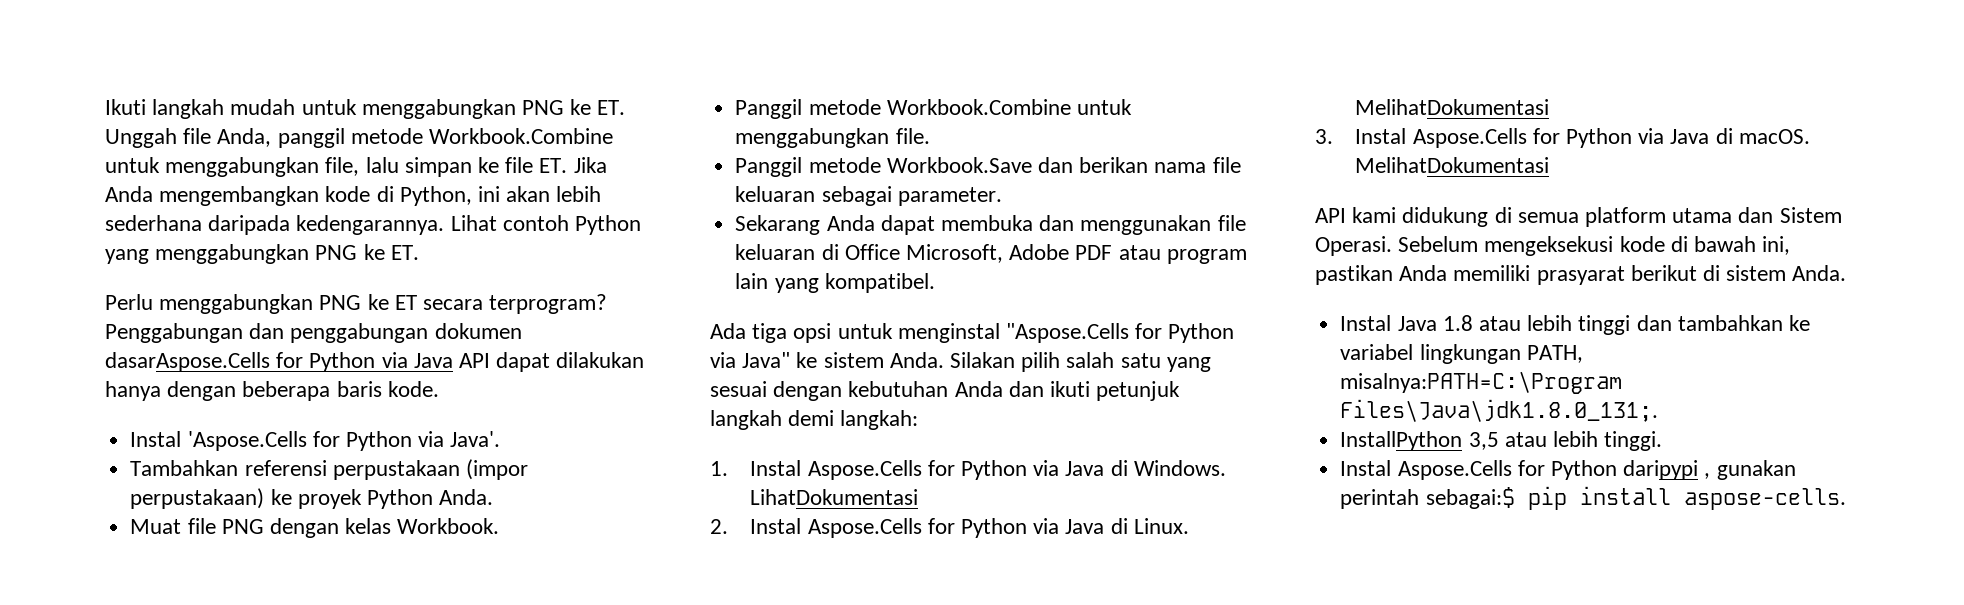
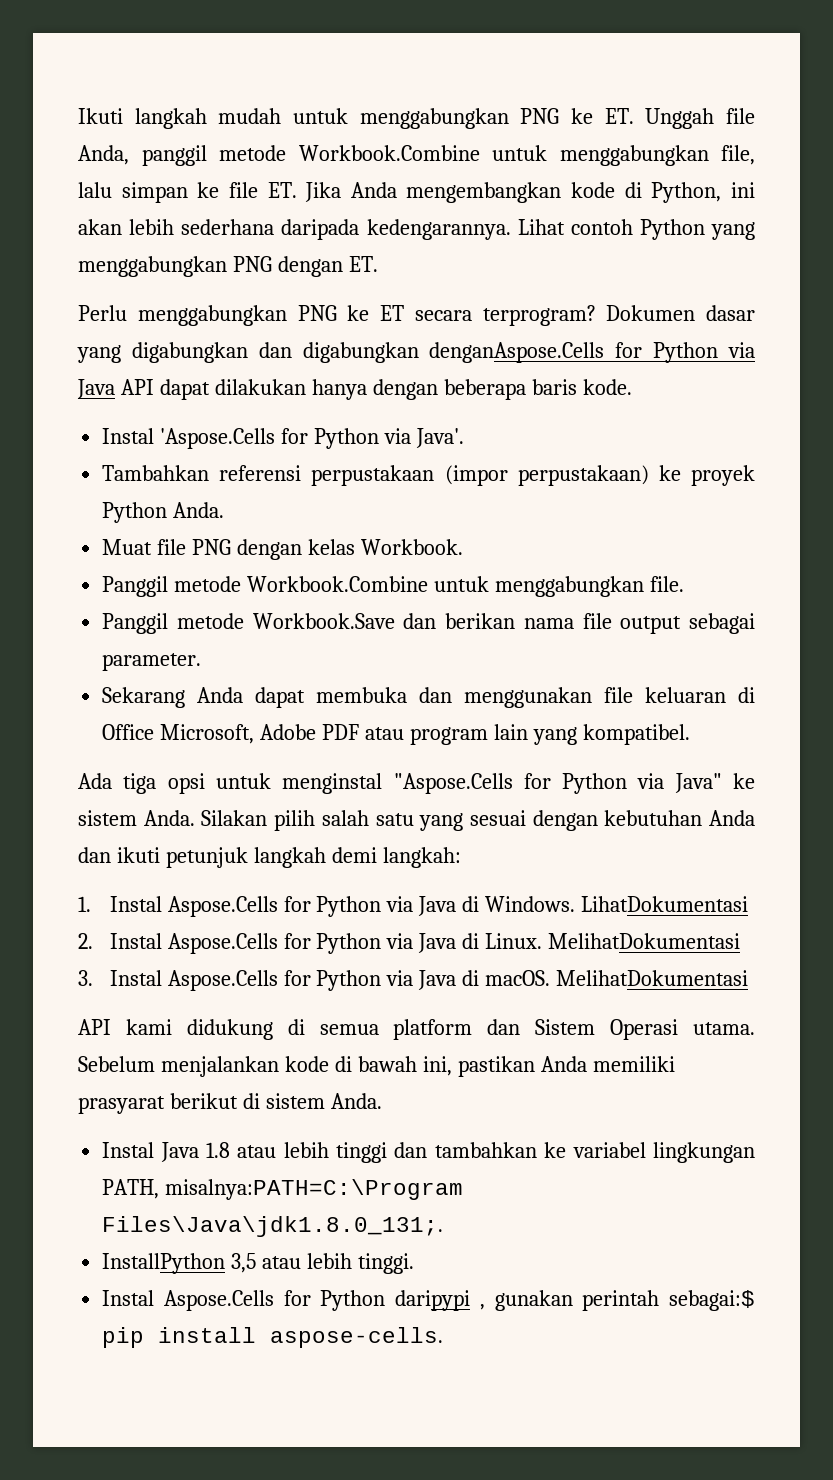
[363,244,385,260] ke -> [277,256,343,277] dengan
[105,323,522,343] [105,352,270,372] Penggabungan dan penggabungan dokumen dasarAspose.Cells -> [606,305,755,321] [77,342,605,363] Dokumen dasar yang digabungkan dan digabungkan denganAspose.Cells
[735,186,816,202] keluaran -> [620,616,682,634] output
[1672,208,1733,223] utama -> (473, 1029) none
[1315,236,1614,256] Operasi. Sebelum mengeksekusi -> [610,1019,756,1040] [78,1056,279,1077] Operasi utama. Sebelum menjalankan

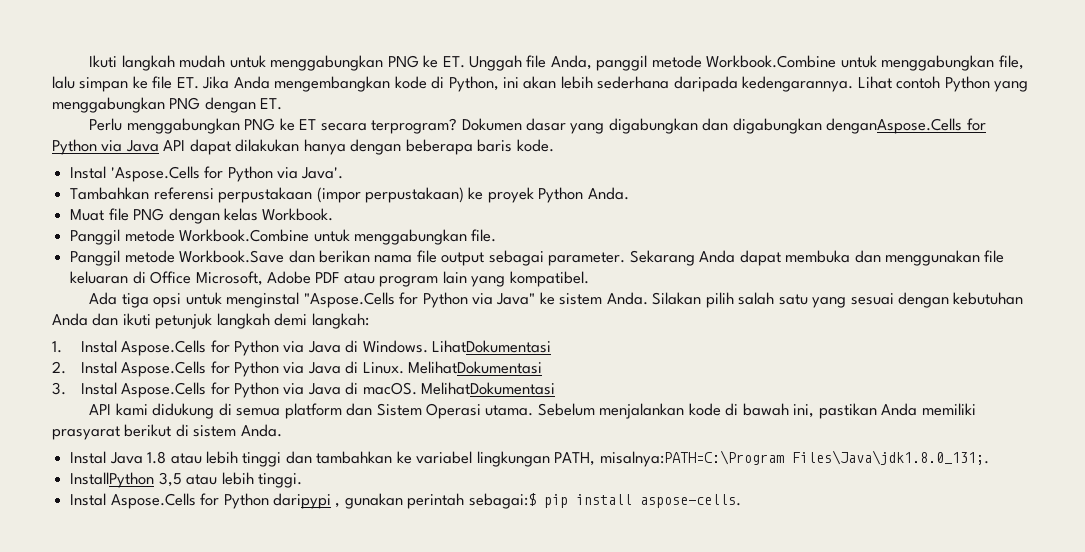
(202, 662) // -> (626, 259) none

